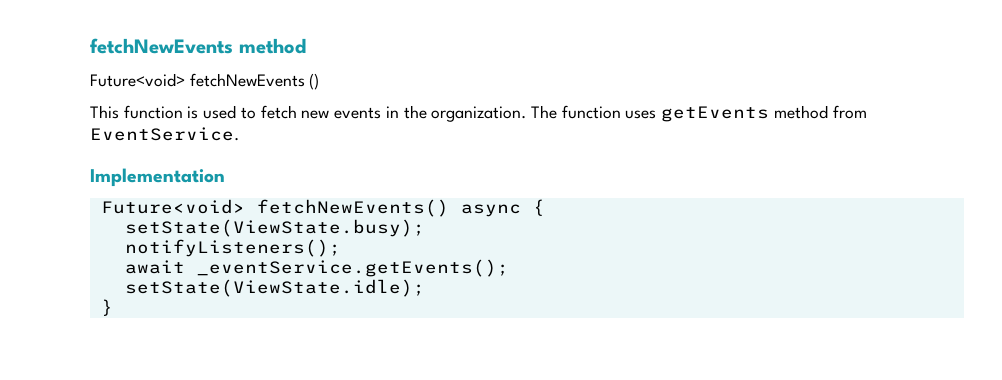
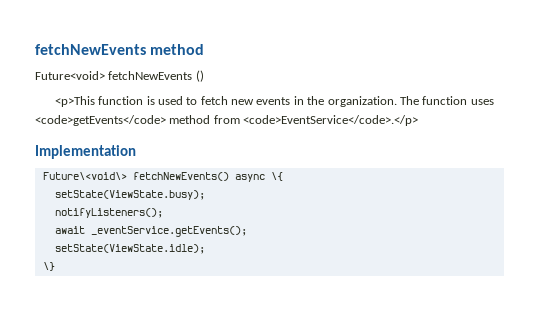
[90,105,119,119] This -> [54,96,95,107] <p>This
[661,106,770,122] getEvents -> [35,115,166,126] <code>getEvents</code>
[90,127,239,141] EventService. -> [243,115,419,126] <code>EventService</code>.</p>
[100,199,245,214] Future<void> -> [42,172,127,180] Future\<void\>
[532,199,545,216] { -> [270,172,283,181] \{
[100,299,113,316] } -> [42,262,55,271] \}

